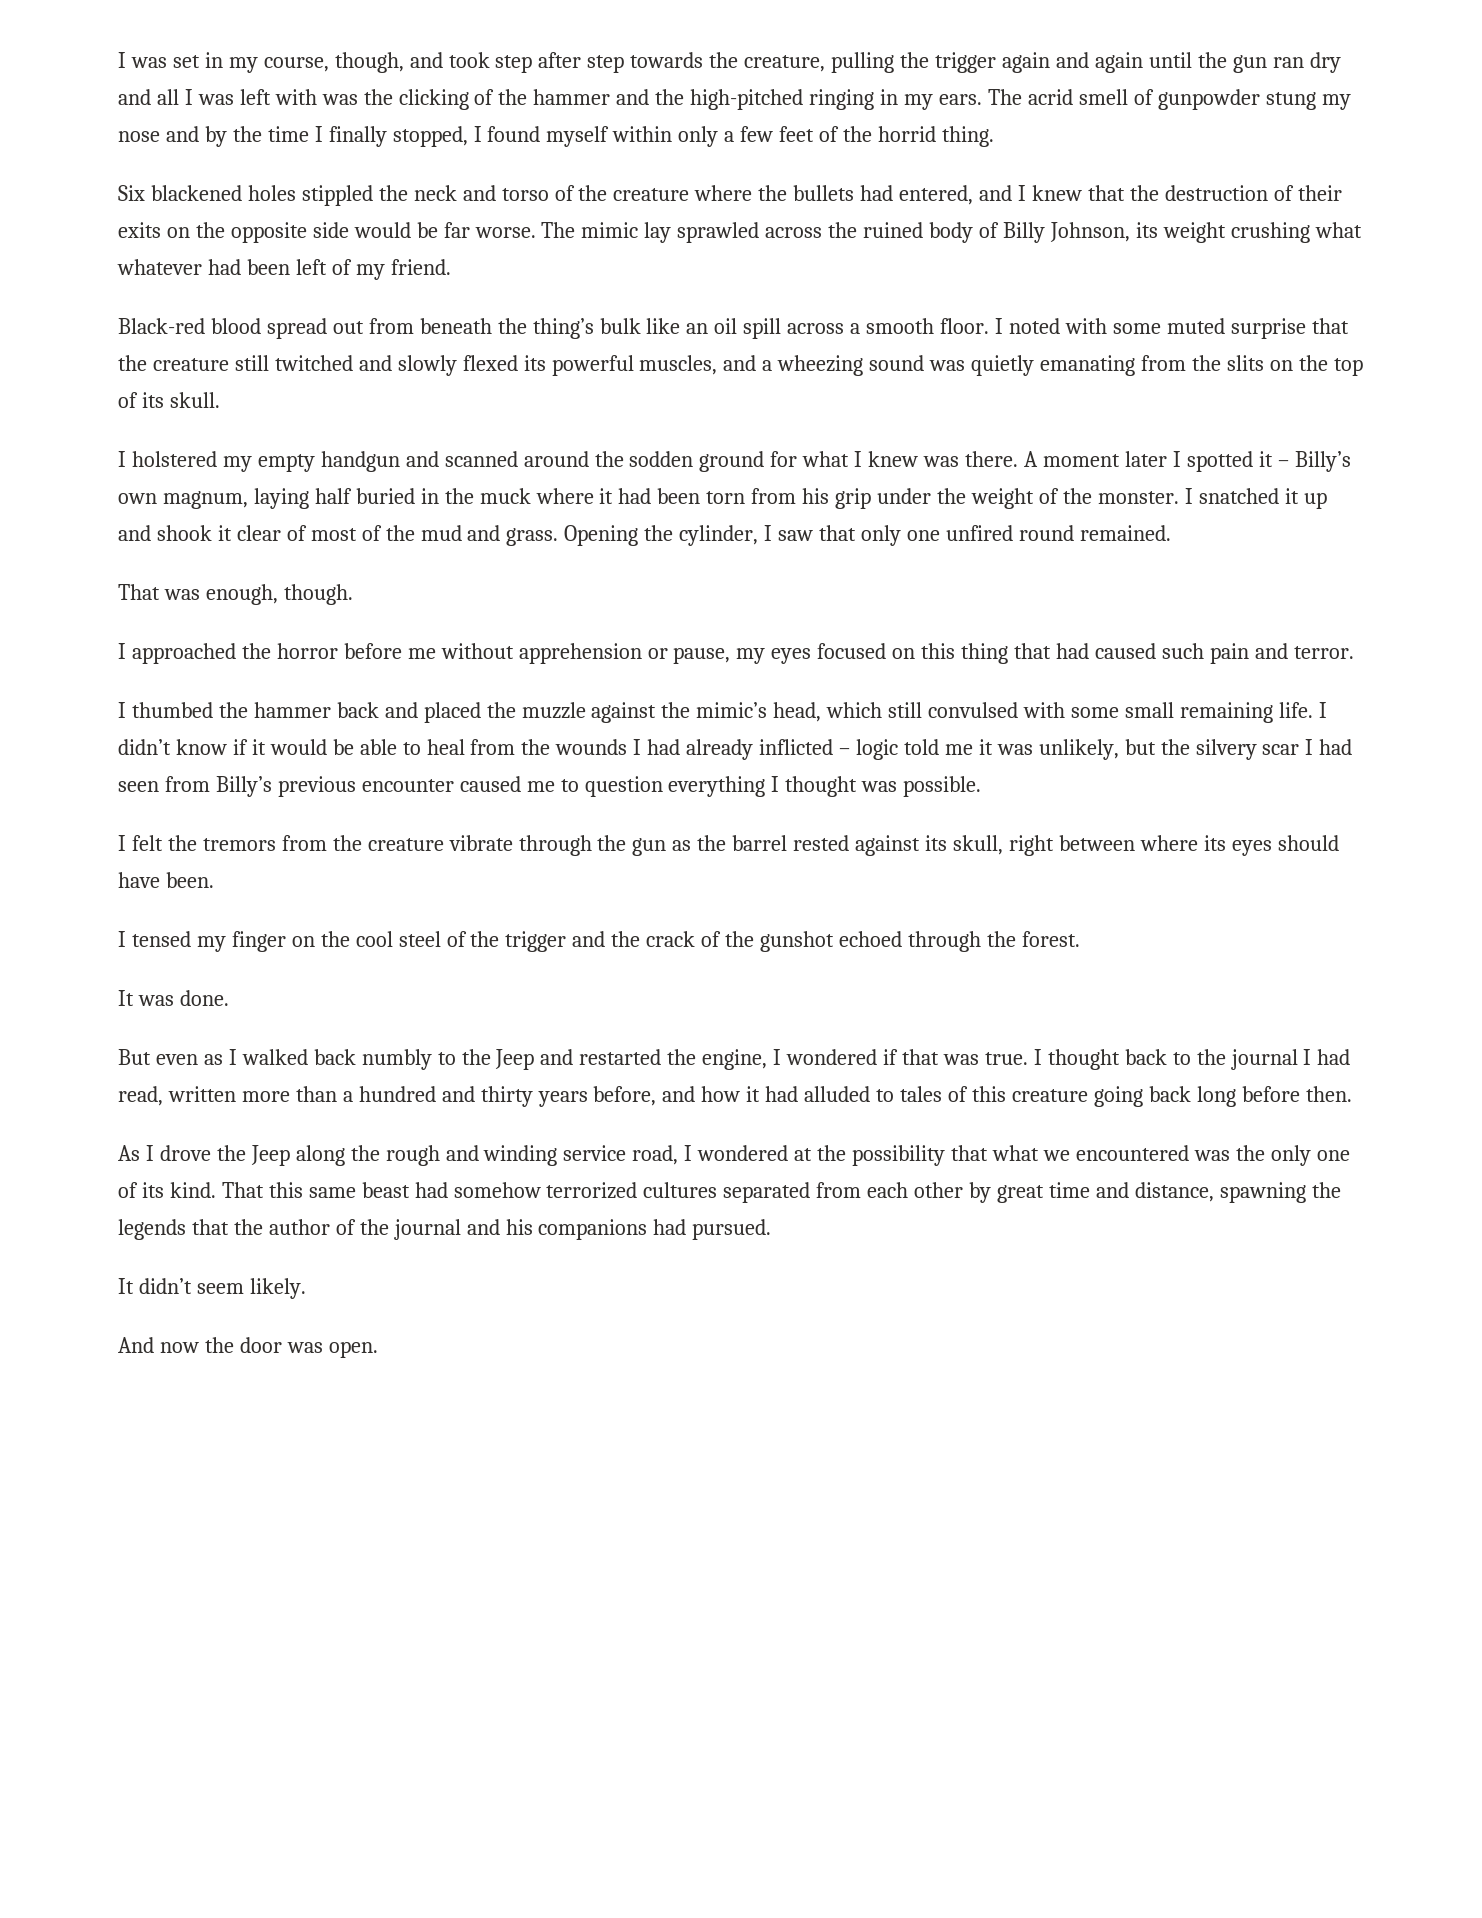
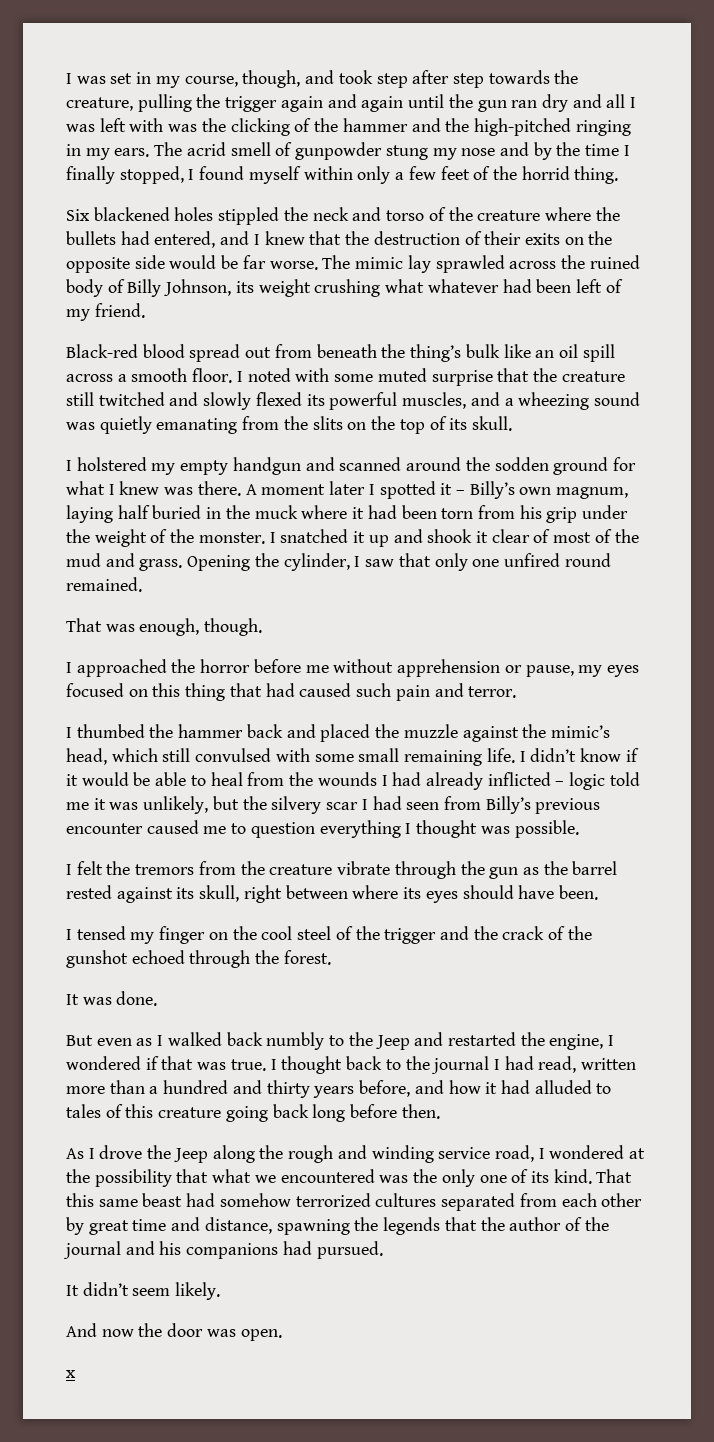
(378, 1349) none -> [66,1370,76,1378] // x

